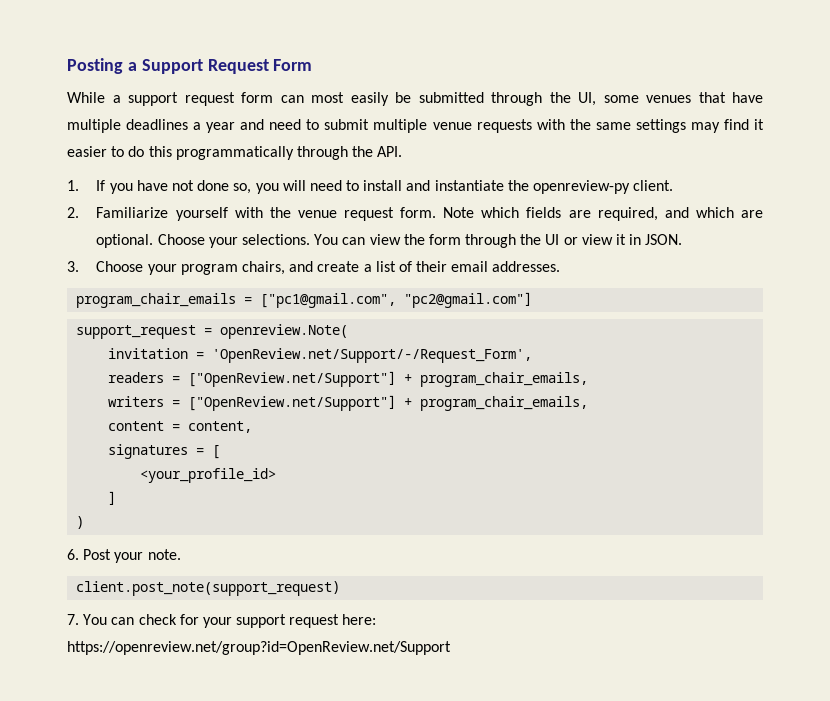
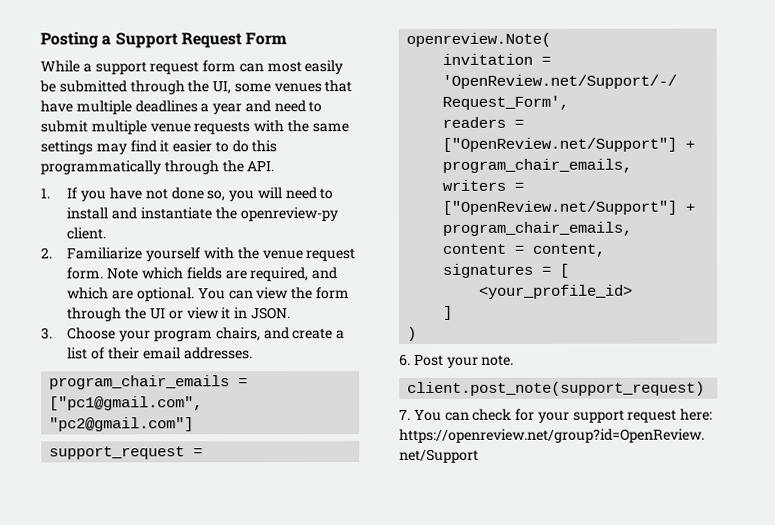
[157,234,311,248] Choose your selections. -> (195, 294) none

